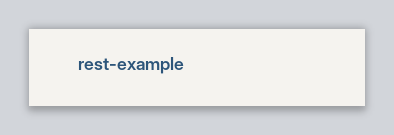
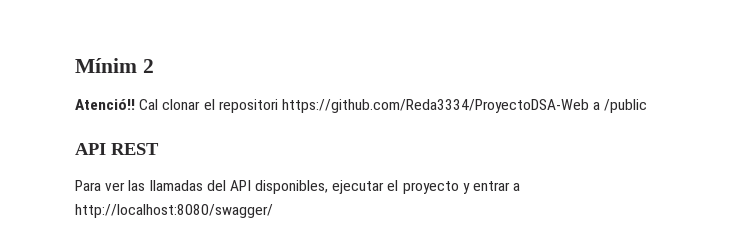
[78,57,184,74] rest-example -> [75,58,154,73] [75,99,648,113] [75,143,159,155] [75,180,521,194] [75,204,273,218] Mínim 2 // Atenció!! Cal clonar el repositori https://github.com/Reda3334/ProyectoDSA-Web a /public // API REST // Para ver las llamadas del API disponibles, ejecutar el proyecto y entrar a http://localhost:8080/swagger/

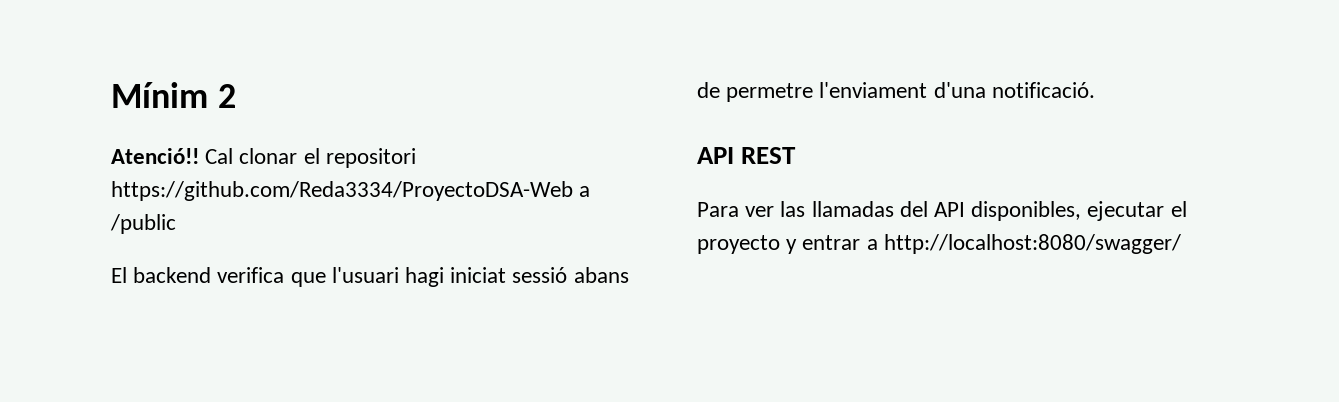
(648, 106) none -> [111,267,629,287] [697,82,1095,102] // El backend verifica que l'usuari hagi iniciat sessió abans de permetre l'enviament d'una notificació.

